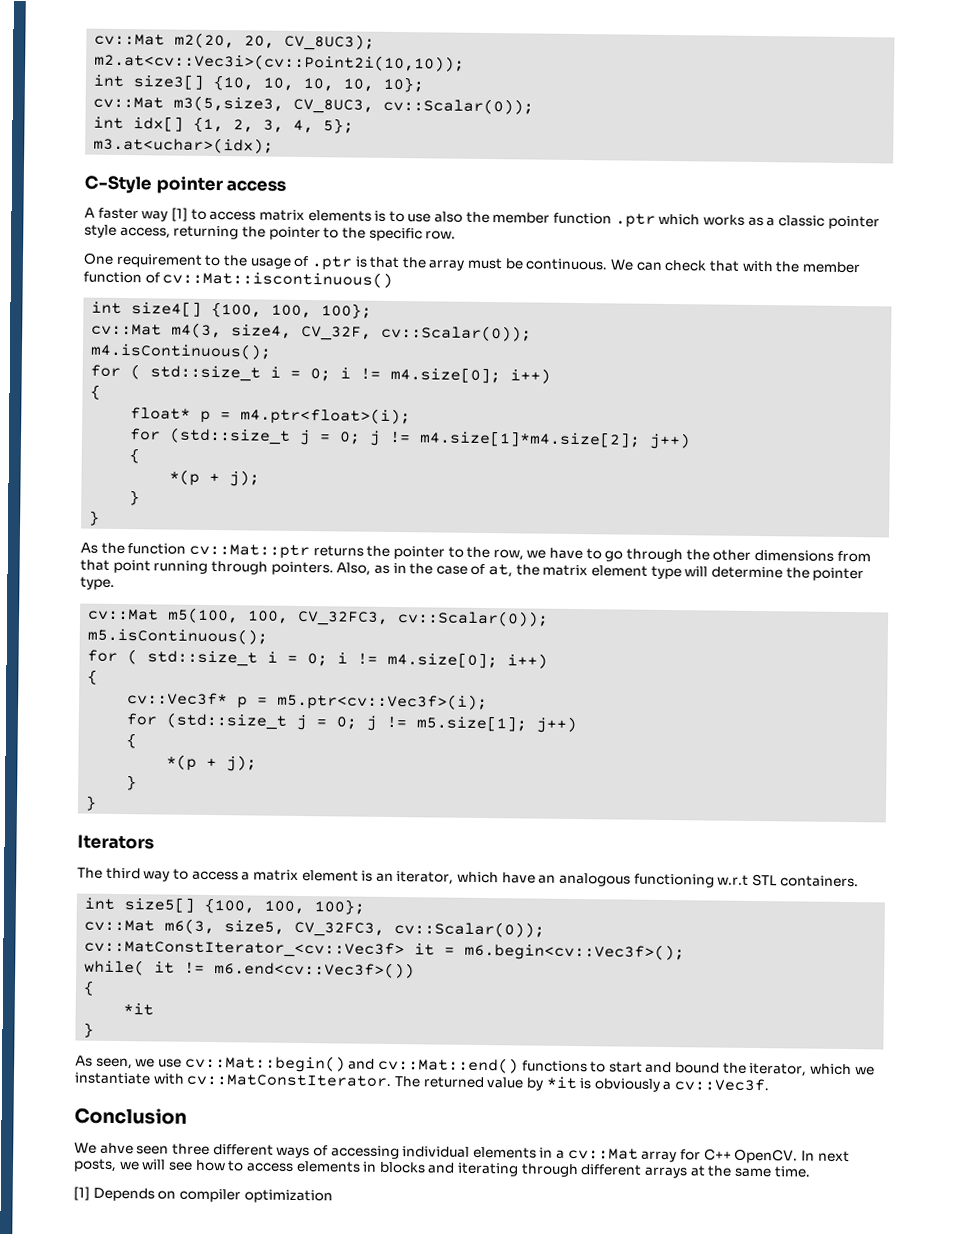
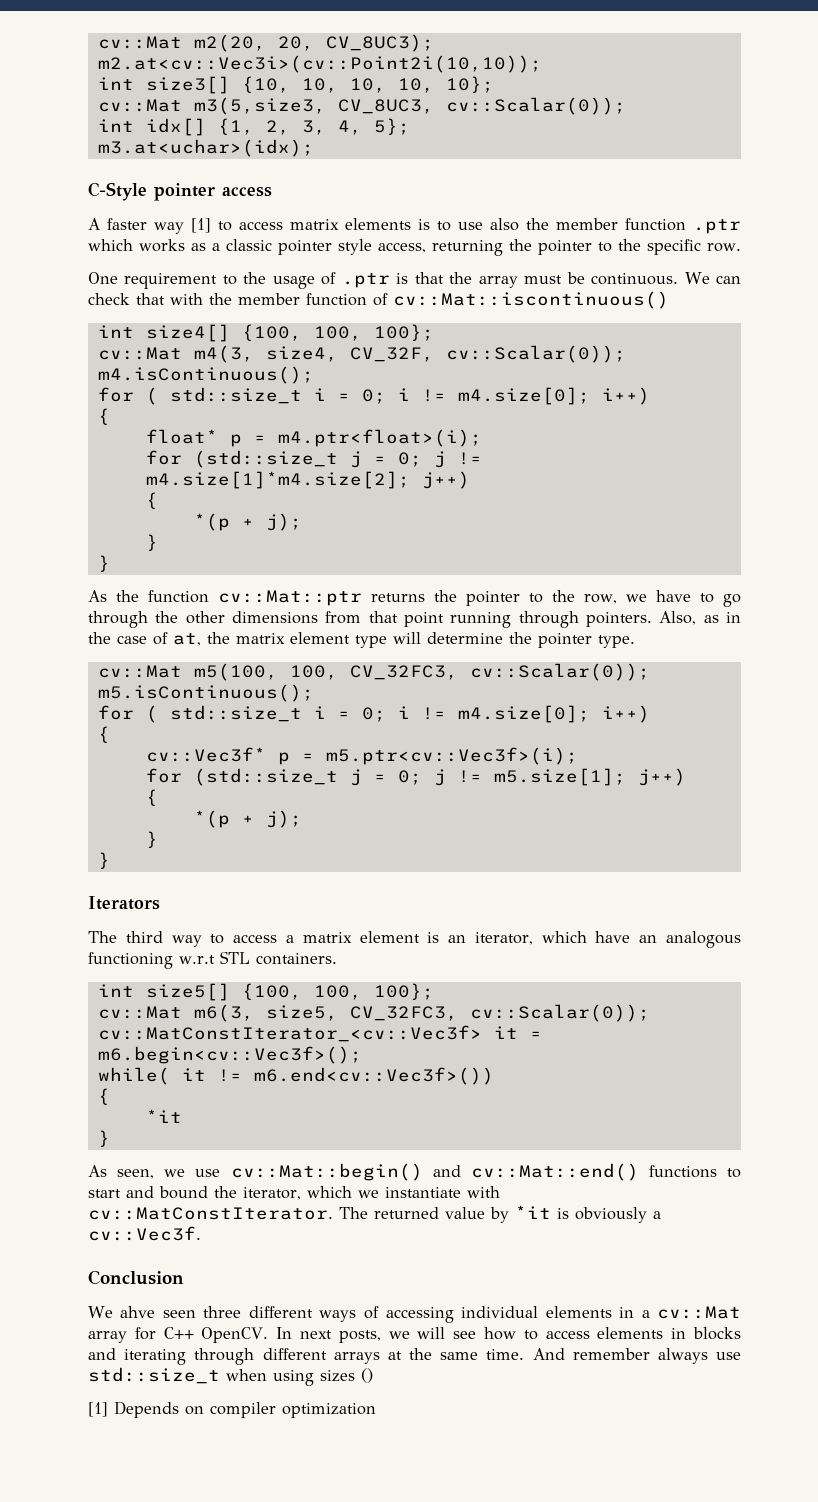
(811, 1172) none -> [532,1348,741,1364] [88,1367,373,1386] And remember always use std::size_t when using sizes ()

